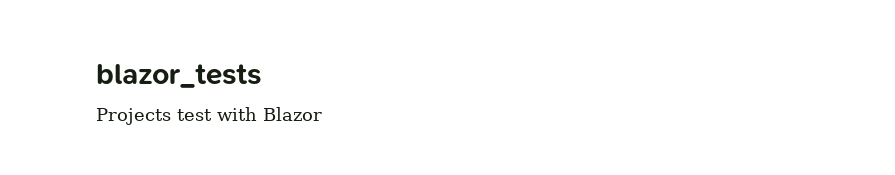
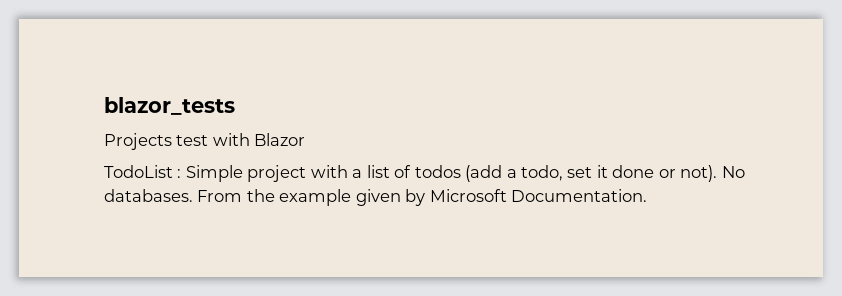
(322, 114) none -> [104,165,745,182] [104,189,648,206] // TodoList : Simple project with a list of todos (add a todo, set it done or not). No databases. From the example given by Microsoft Documentation.

